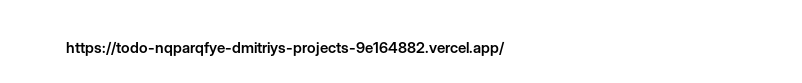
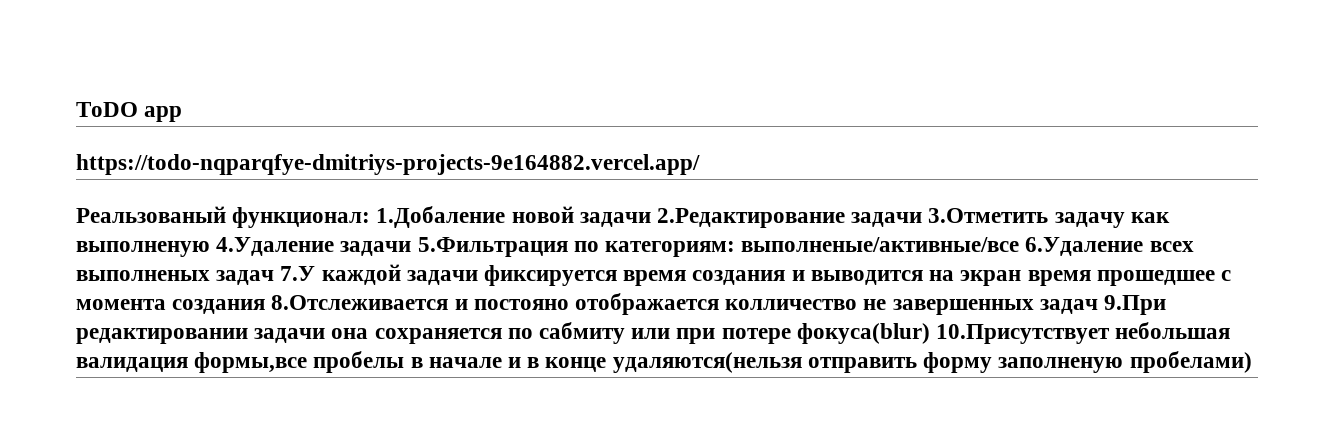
(66, 48) none -> [76,102,183,122] ToDO app //
(505, 48) none -> [76,206,1170,228] [76,237,1194,257] [76,264,1231,286] [76,293,1167,315] [76,322,1231,344] [76,351,1252,373] // Реальзованый функционал: 1.Добаление новой задачи 2.Редактирование задачи 3.Отметить задачу как выполненую 4.Удаление задачи 5.Фильтрация по категориям: выполненые/активные/все 6.Удаление всех выполненых задач 7.У каждой задачи фиксируется время создания и выводится на экран время прошедшее с момента создания 8.Отслеживается и постояно отображается колличество не завершенных задач 9.При редактировании задачи она сохраняется по сабмиту или при потере фокуса(blur) 10.Присутствует небольшая валидация формы,все пробелы в начале и в конце удаляются(нельзя отправить форму заполненую пробелами)

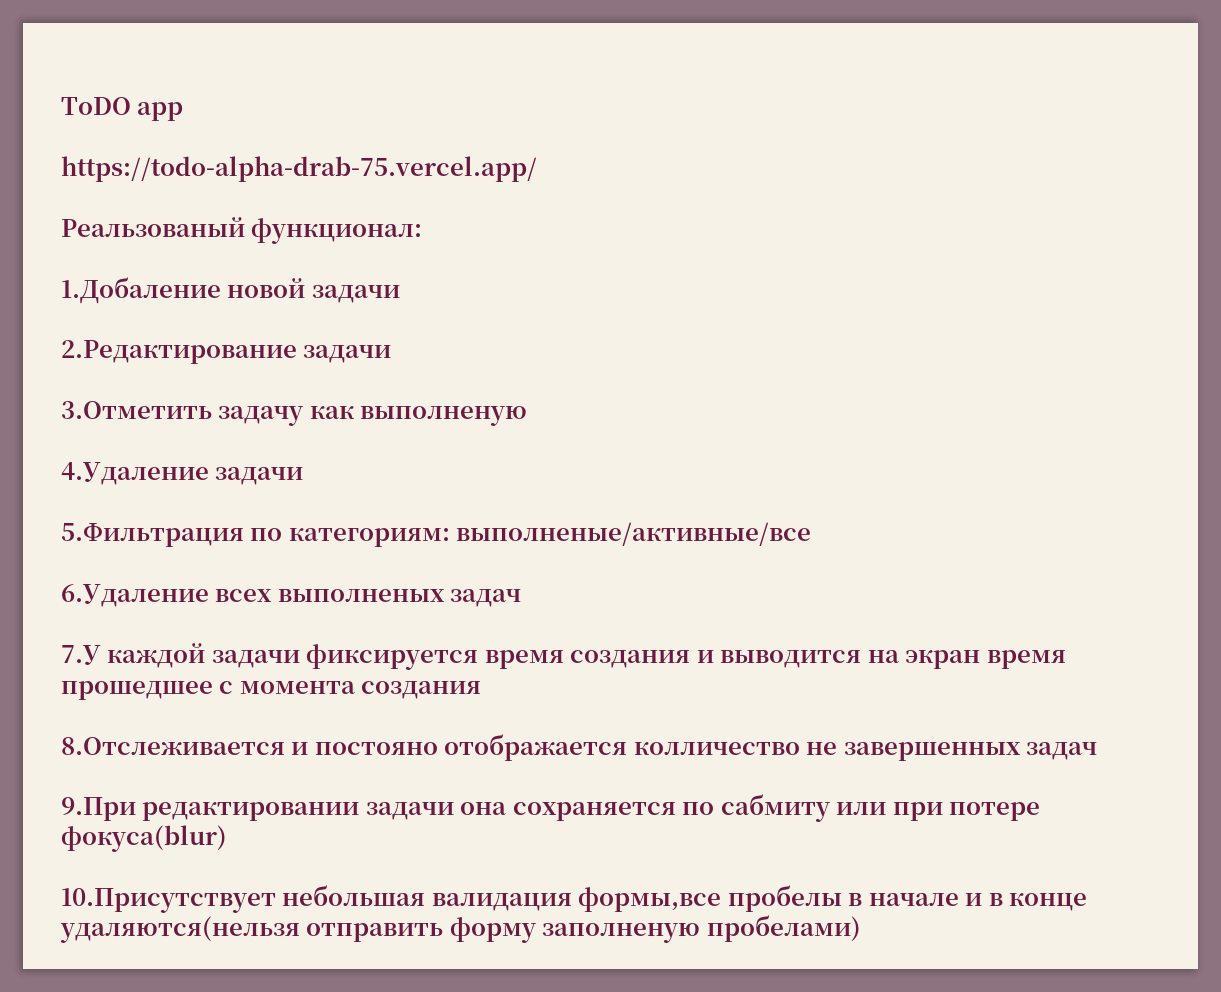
[76,154,700,175] https://todo-nqparqfye-dmitriys-projects-9e164882.vercel.app/ -> [61,156,537,182] https://todo-alpha-drab-75.vercel.app/
(371, 217) none -> (423, 231) //
(651, 219) none -> (400, 294) //
(923, 219) none -> (392, 354) //
(210, 249) none -> (528, 416) //
(412, 248) none -> (304, 476) //
(1020, 244) none -> (812, 534) //
(275, 277) none -> (522, 598) //
(266, 306) none -> (482, 690) //
(1098, 306) none -> (1098, 751) //
(930, 333) none -> (227, 838) //

